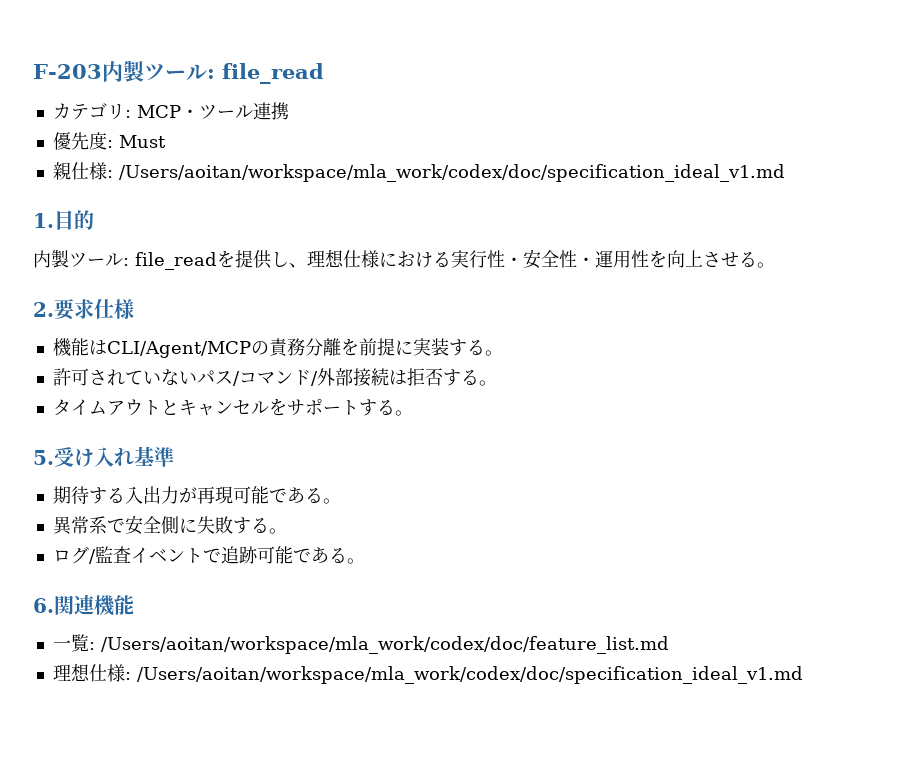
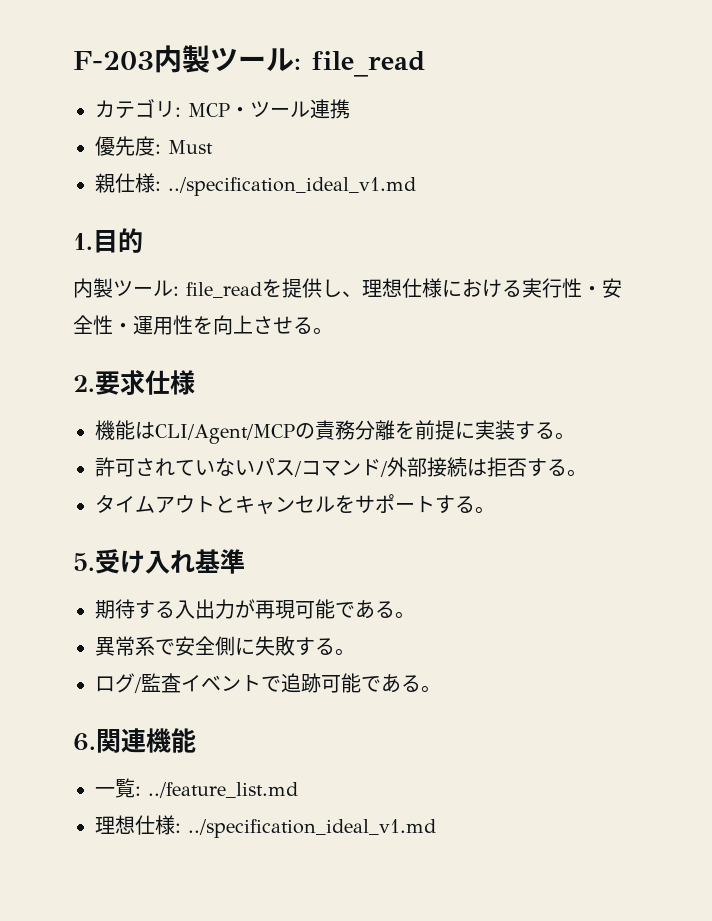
[118,164,785,182] /Users/aoitan/workspace/mla_work/codex/doc/specification_ideal_v1.md -> [168,177,416,196] ../specification_ideal_v1.md
[100,636,669,654] /Users/aoitan/workspace/mla_work/codex/doc/feature_list.md -> [148,782,298,798] ../feature_list.md
[136,666,803,684] /Users/aoitan/workspace/mla_work/codex/doc/specification_ideal_v1.md -> [188,819,436,838] ../specification_ideal_v1.md

